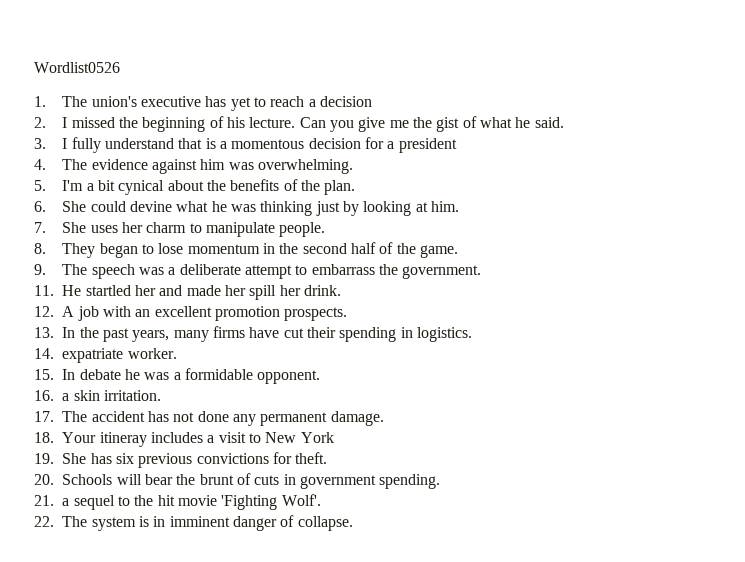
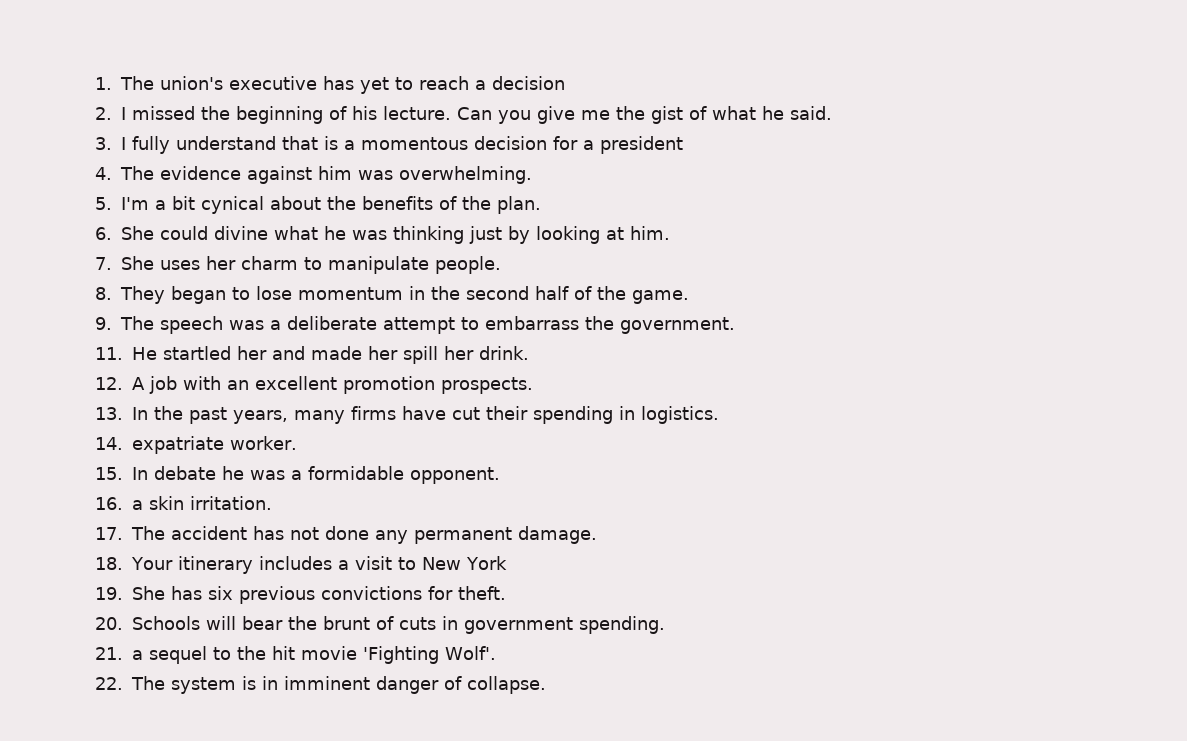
[34,62,120,73] Wordlist0526 // -> (95, 83) none
[130,201,173,212] devine -> [214,226,268,240] divine
[99,432,147,447] itineray -> [177,556,253,574] itinerary

